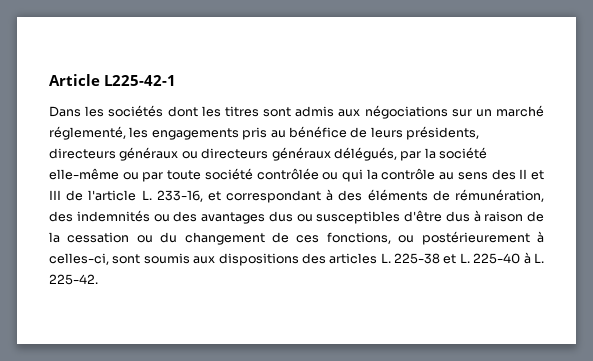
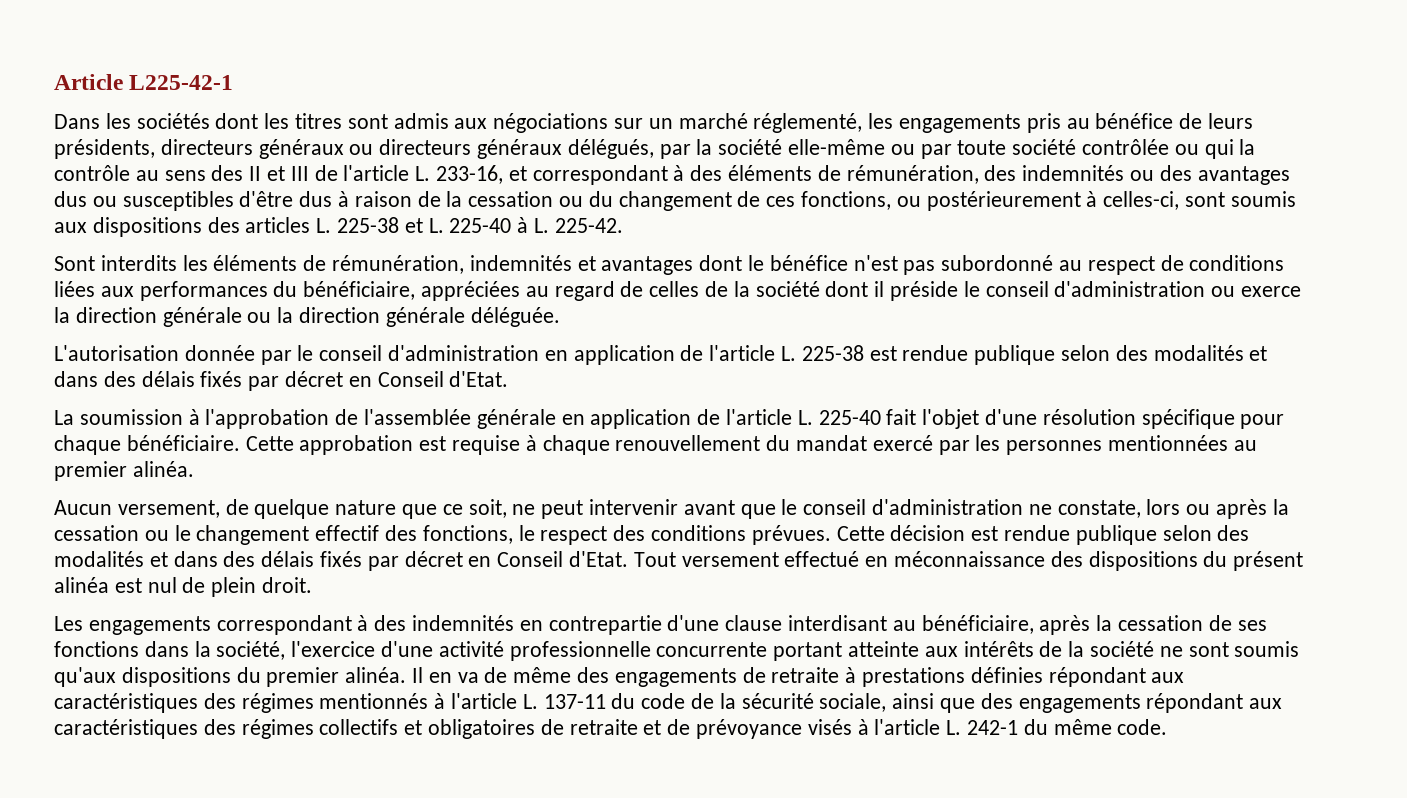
(98, 279) none -> [54,255,1285,275] [54,281,1302,301] [54,307,560,327] [54,345,1268,365] [54,371,509,391] [54,409,1285,429] [54,435,1257,455] [54,461,194,481] [54,499,1289,519] [54,525,1250,545] [54,551,1304,571] [54,577,313,597] [54,615,1267,635] [54,641,1300,661] [54,667,1185,687] [54,693,1283,713] [54,719,1168,739] // Sont interdits les éléments de rémunération, indemnités et avantages dont le bénéfice n'est pas subordonné au respect de conditions liées aux performances du bénéficiaire, appréciées au regard de celles de la société dont il préside le conseil d'administration ou exerce la direction générale ou la direction générale déléguée. // L'autorisation donnée par le conseil d'administration en application de l'article L. 225-38 est rendue publique selon des modalités et dans des délais fixés par décret en Conseil d'Etat. // La soumission à l'approbation de l'assemblée générale en application de l'article L. 225-40 fait l'objet d'une résolution spécifique pour chaque bénéficiaire. Cette approbation est requise à chaque renouvellement du mandat exercé par les personnes mentionnées au premier alinéa. // Aucun versement, de quelque nature que ce soit, ne peut intervenir avant que le conseil d'administration ne constate, lors ou après la cessation ou le changement effectif des fonctions, le respect des conditions prévues. Cette décision est rendue publique selon des modalités et dans des délais fixés par décret en Conseil d'Etat. Tout versement effectué en méconnaissance des dispositions du présent alinéa est nul de plein droit. // Les engagements correspondant à des indemnités en contrepartie d'une clause interdisant au bénéficiaire, après la cessation de ses fonctions dans la société, l'exercice d'une activité professionnelle concurrente portant atteinte aux intérêts de la société ne sont soumis qu'aux dispositions du premier alinéa. Il en va de même des engagements de retraite à prestations définies répondant aux caractéristiques des régimes mentionnés à l'article L. 137-11 du code de la sécurité sociale, ainsi que des engagements répondant aux caractéristiques des régimes collectifs et obligatoires de retraite et de prévoyance visés à l'article L. 242-1 du même code.

